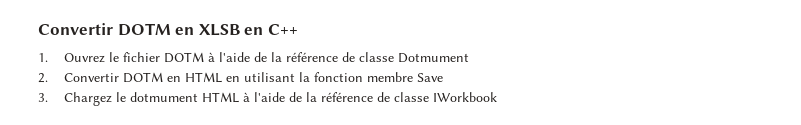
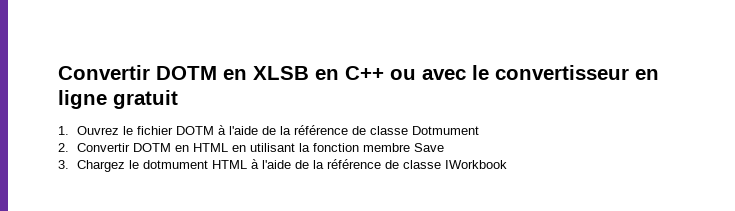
(298, 29) none -> [390,65,659,80] [58,90,178,109] ou avec le convertisseur en ligne gratuit

